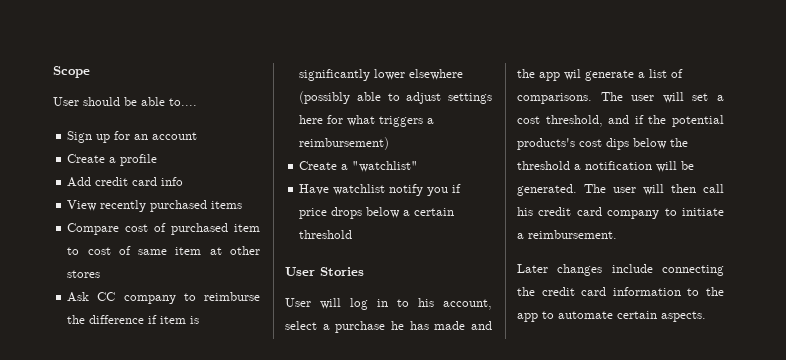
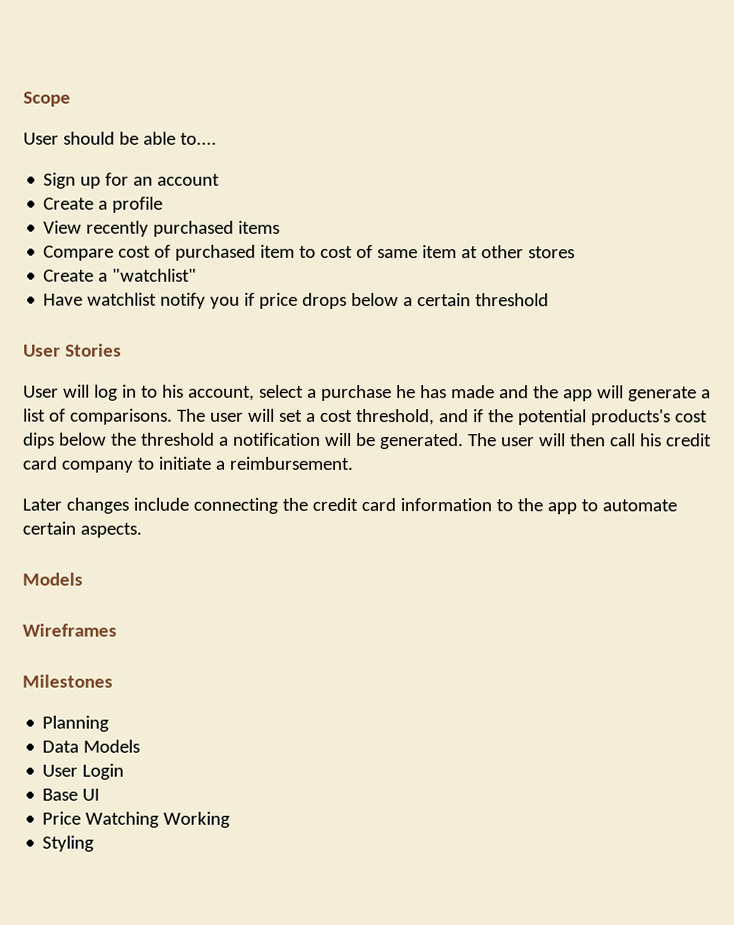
[67,177,184,187] // Add credit card info -> (164, 204) none
[67,292,260,304] [67,315,200,324] [299,69,464,81] [299,91,492,104] [299,115,435,127] [299,137,390,150] // Ask CC company to reimburse the difference if item is significantly lower elsewhere (possibly able to adjust settings here for what triggers a reimbursement) -> (576, 252) none
[564,69,581,80] wil -> [596,385,624,399] will
(706, 316) none -> [22,572,83,586] [22,623,117,637] [22,674,113,688] [42,715,110,732] [42,739,141,753] [42,763,125,780] [42,788,101,801] [42,811,231,828] [42,835,95,852] // Models // Wireframes // Milestones // Planning // Data Models // User Login // Base UI // Price Watching Working // Styling

